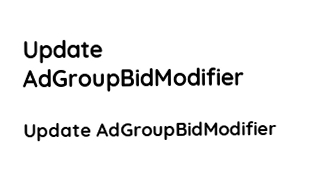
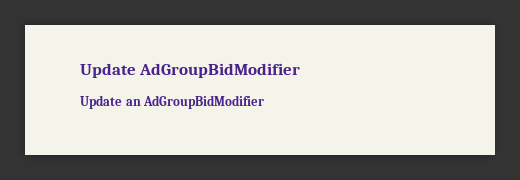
(92, 132) none -> [125,99,141,106] an

